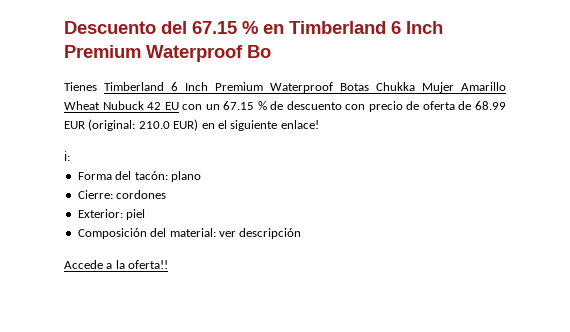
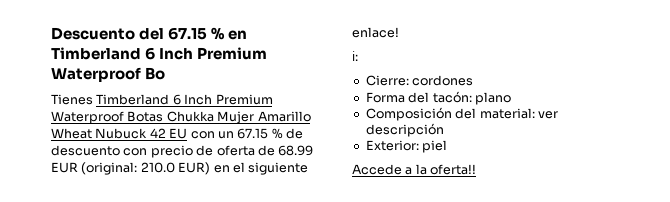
(70, 156) none -> [365,75,474,86] // Cierre: cordones
[77,190,167,199] [77,209,146,220] // Cierre: cordones // Exterior: piel -> (511, 98) none
(302, 233) none -> [365,140,448,153] // Exterior: piel

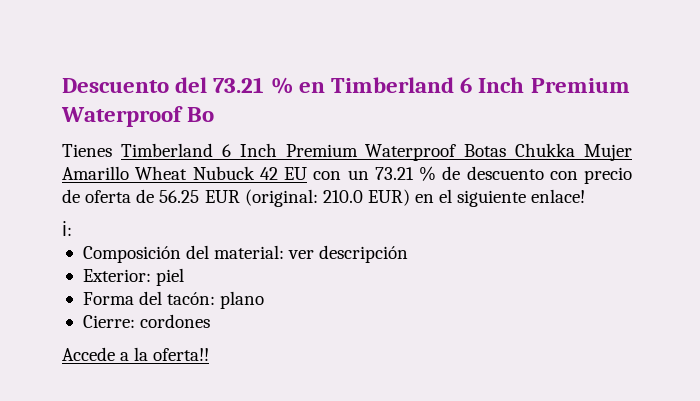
[168,27,208,40] 67.15 -> [213,77,265,93] 73.21
[237,128,269,139] 67.15 -> [374,167,414,180] 73.21
[278,145,314,156] 68.99 -> [159,190,200,203] 56.25
[365,75,474,86] [365,91,511,105] // Cierre: cordones // Forma del tacón: plano -> (72, 228) none
(448, 146) none -> [82,291,265,309] [82,314,211,328] // Forma del tacón: plano // Cierre: cordones

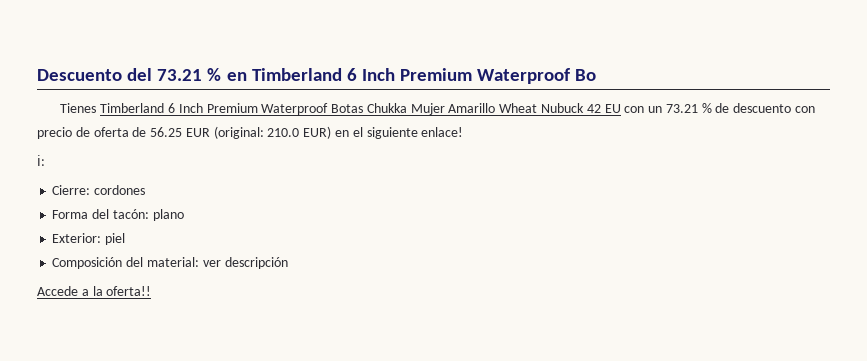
(72, 228) none -> [52,185,146,195] [52,209,184,221] [52,233,126,245] // Cierre: cordones // Forma del tacón: plano // Exterior: piel
[82,268,185,286] [82,291,265,309] [82,314,211,328] // Exterior: piel // Forma del tacón: plano // Cierre: cordones -> (288, 263) none

